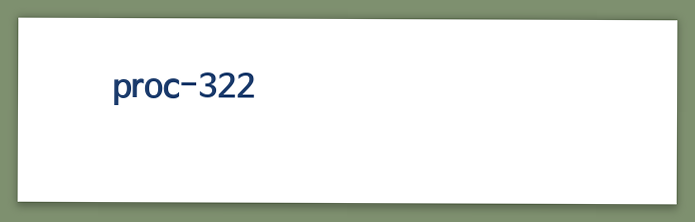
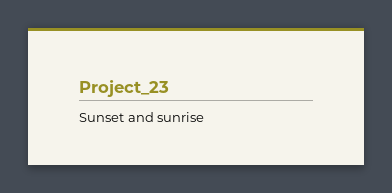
[112,72,256,106] proc-322 -> [79,80,169,97] [79,112,205,122] Project_23 // Sunset and sunrise

